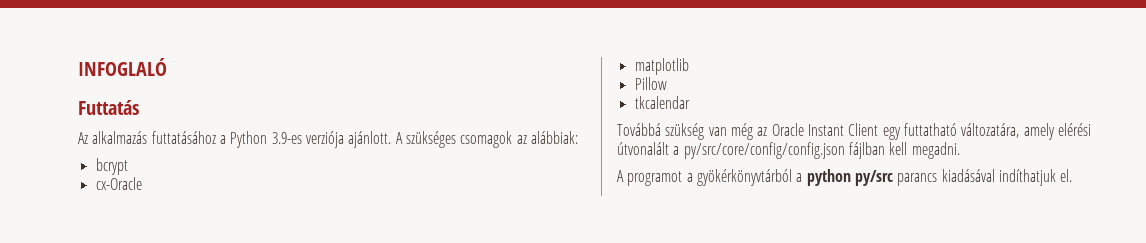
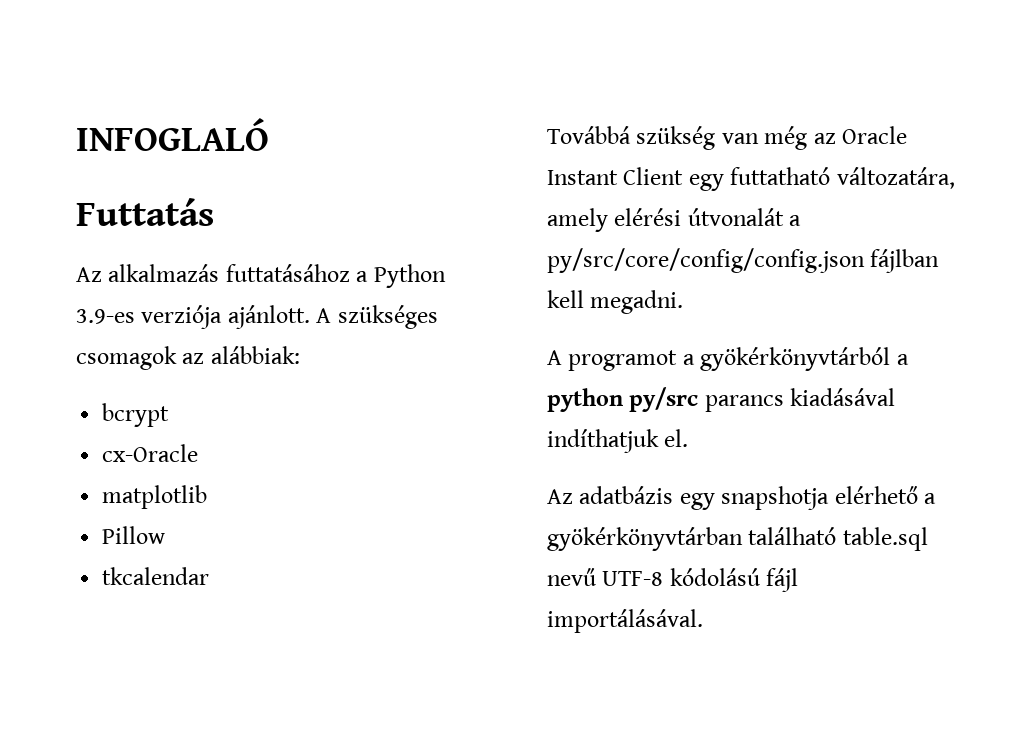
[617,142,669,155] útvonalált -> [687,208,784,226] útvonalát
(1073, 175) none -> [547,486,937,510] [547,527,928,551] [547,568,799,592] [547,609,703,633] // Az adatbázis egy snapshotja elérhető a gyökérkönyvtárban található table.sql nevű UTF-8 kódolású fájl importálásával.

